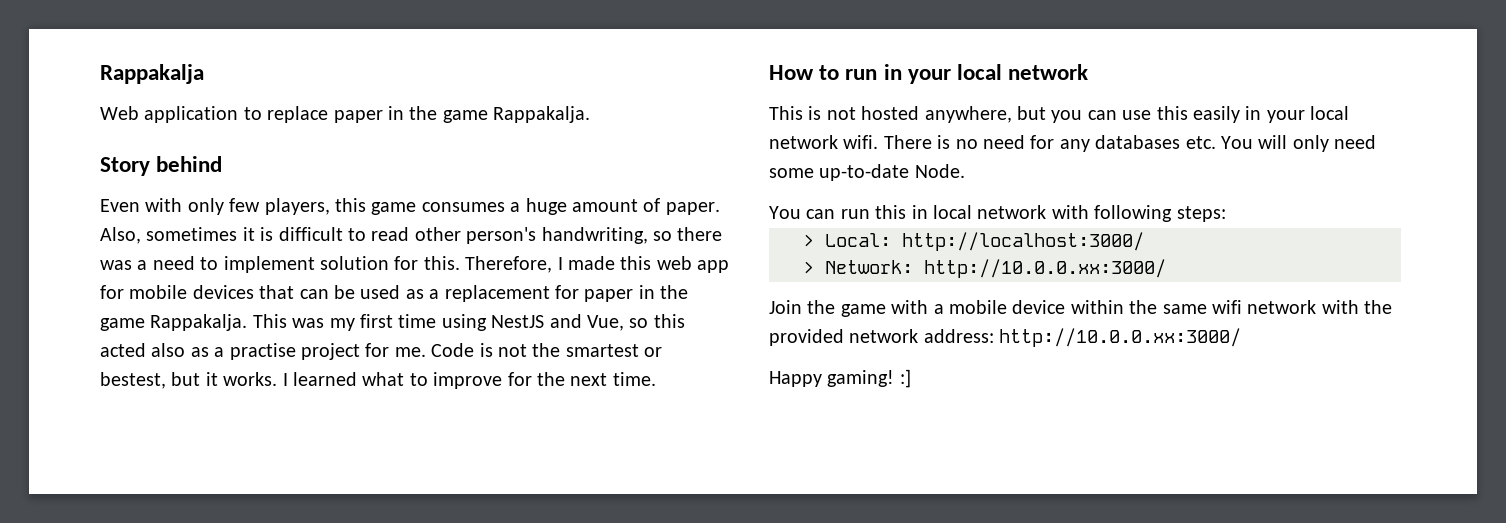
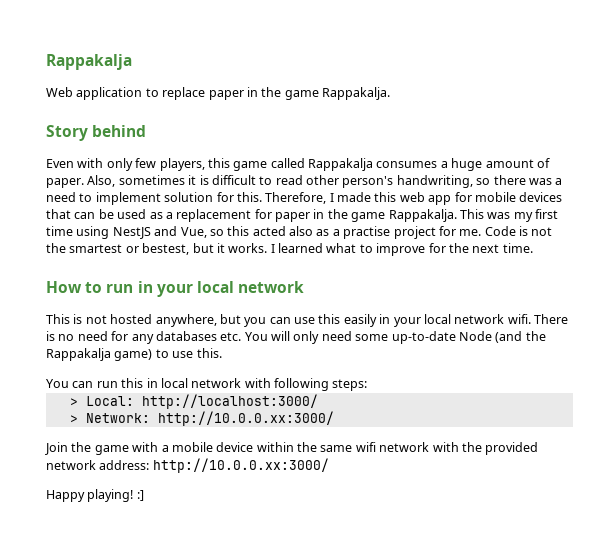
(417, 208) none -> [270,158,373,171] called Rappakalja
[914,164,965,178] Node. -> [458,331,546,343] [46,348,222,361] Node (and the Rappakalja game) to use this.
[827,370,895,387] gaming! -> [87,489,134,502] playing!

